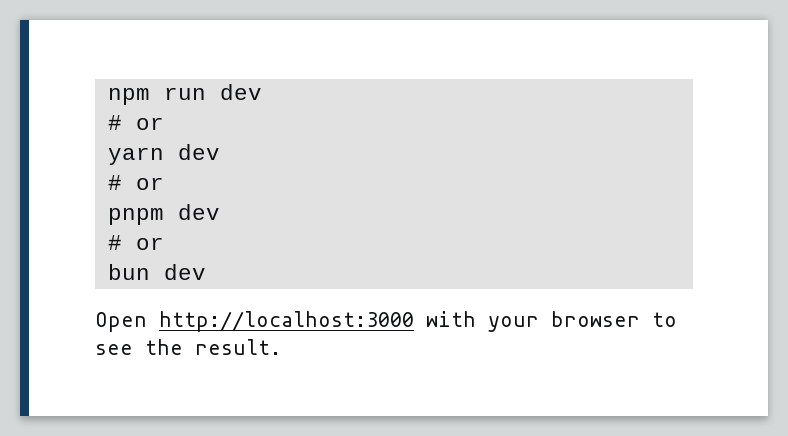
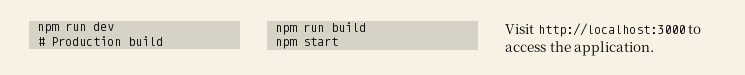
[135,117,164,130] [107,144,220,165] [107,175,164,190] [107,204,220,225] [107,235,164,250] [107,264,206,280] [95,311,677,332] [95,339,281,355] or // yarn dev // # or // pnpm dev // # or // bun dev // Open http://localhost:3000 with your browser to see the result. -> [51,36,164,46] [275,22,367,35] [275,37,339,49] [505,23,702,37] [505,41,655,56] Production build // npm run build // npm start // Visit http://localhost:3000 to access the application.

